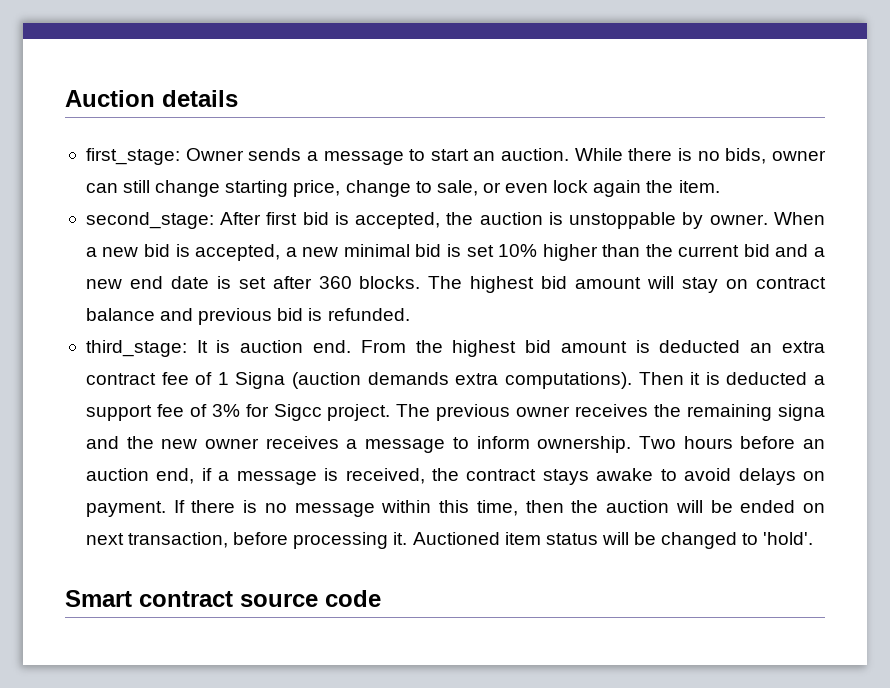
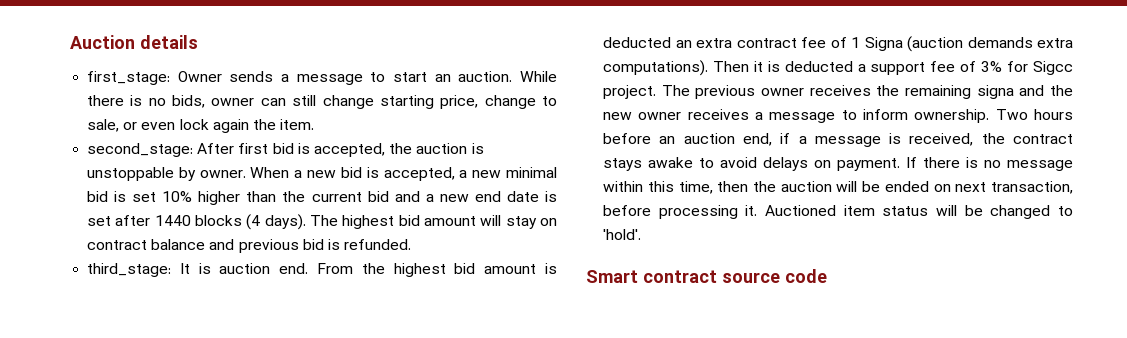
[318,276,421,289] 360 blocks. -> [154,214,306,230] 1440 blocks (4 days).

